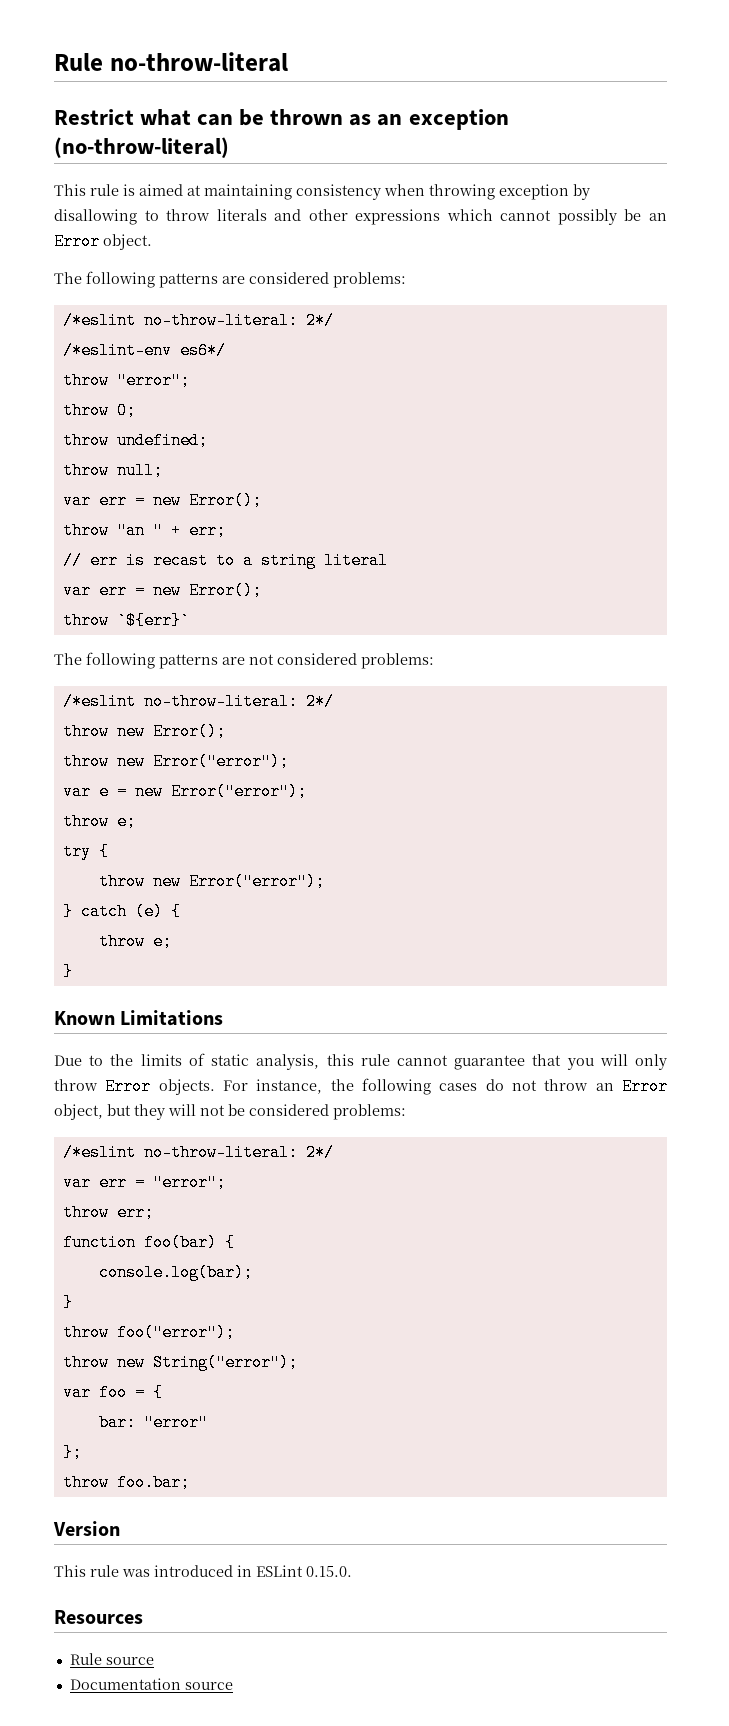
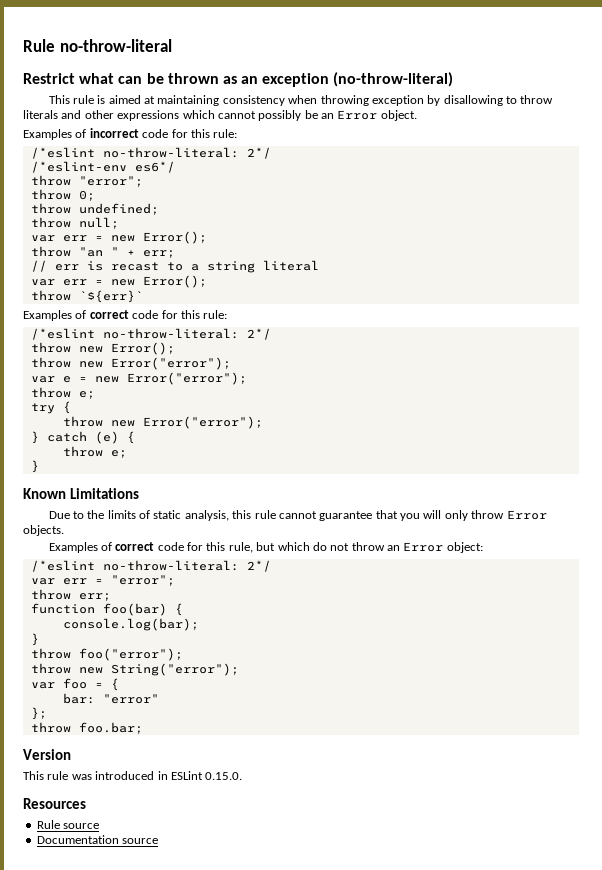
[54,271,406,288] The following patterns are considered problems: -> [23,128,238,140] Examples of incorrect code for this rule:
[54,652,434,669] The following patterns are not considered problems: -> [23,310,228,321] Examples of correct code for this rule:
[223,1078,478,1095] For instance, the following cases -> [48,542,310,553] // Examples of correct code for this rule, but which
[54,1104,406,1120] object, but they will not be considered problems: -> [446,542,483,553] object:

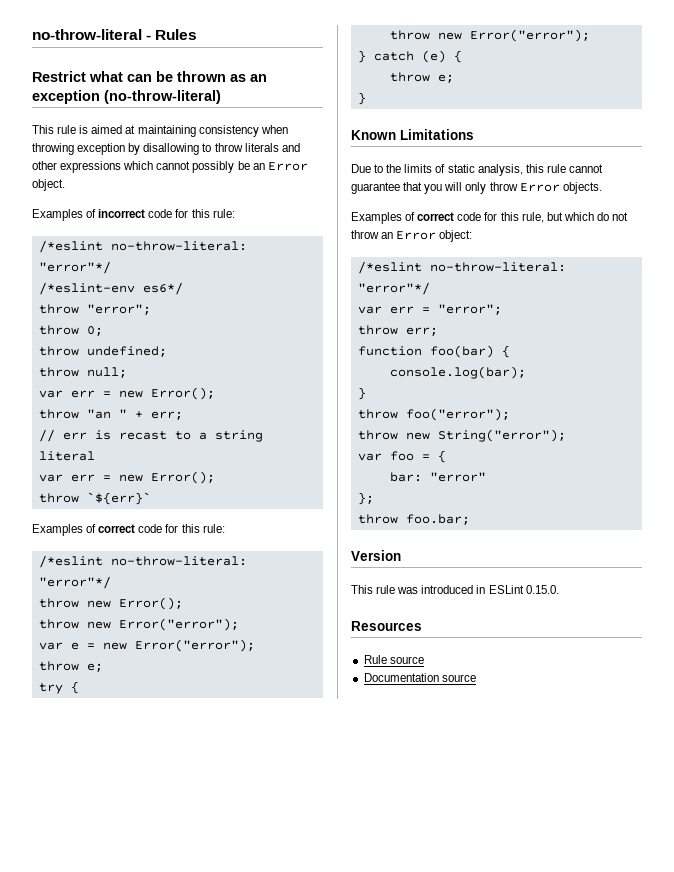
[23,39,55,52] Rule -> (32, 34) none
(172, 45) none -> [146,29,198,40] - Rules
[246,147,271,159] 2*/ -> [38,261,111,274] "error"*/
[246,328,271,340] 2*/ -> [38,576,111,589] "error"*/
[246,560,271,572] 2*/ -> [357,282,430,295] "error"*/

